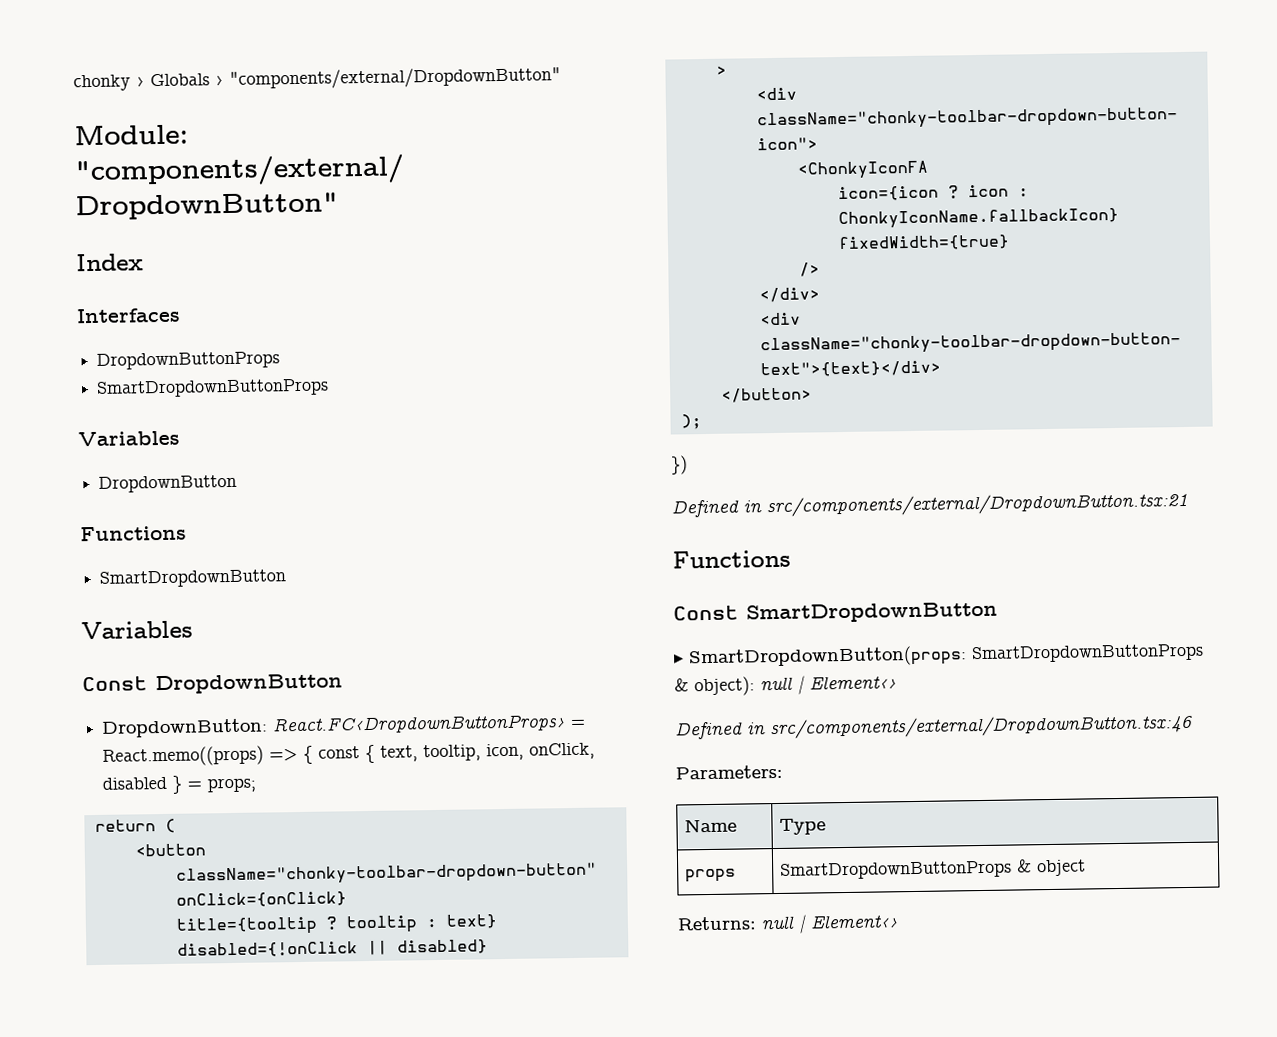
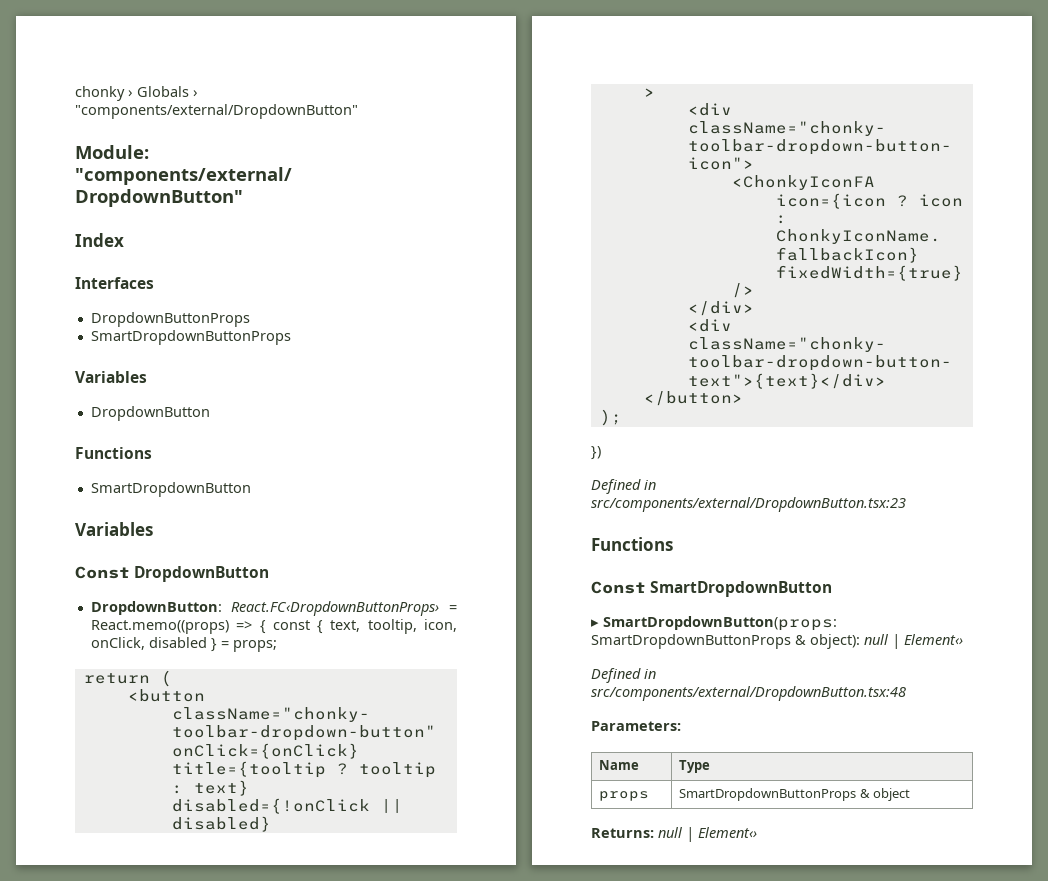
[766,491,1188,518] src/components/external/DropdownButton.tsx:21 -> [591,497,906,512] src/components/external/DropdownButton.tsx:23
[769,713,1193,740] src/components/external/DropdownButton.tsx:46 -> [591,686,906,701] src/components/external/DropdownButton.tsx:48

